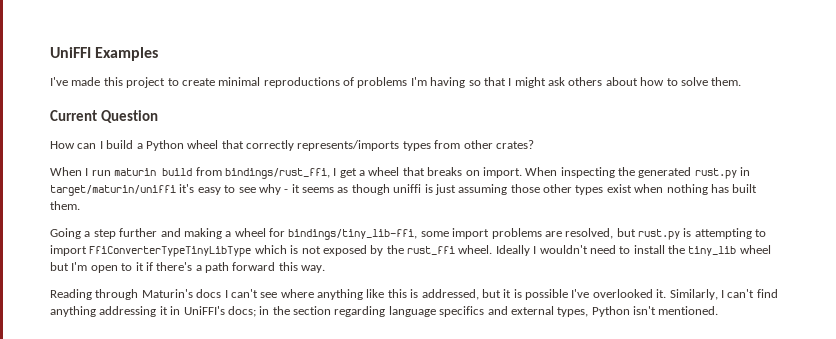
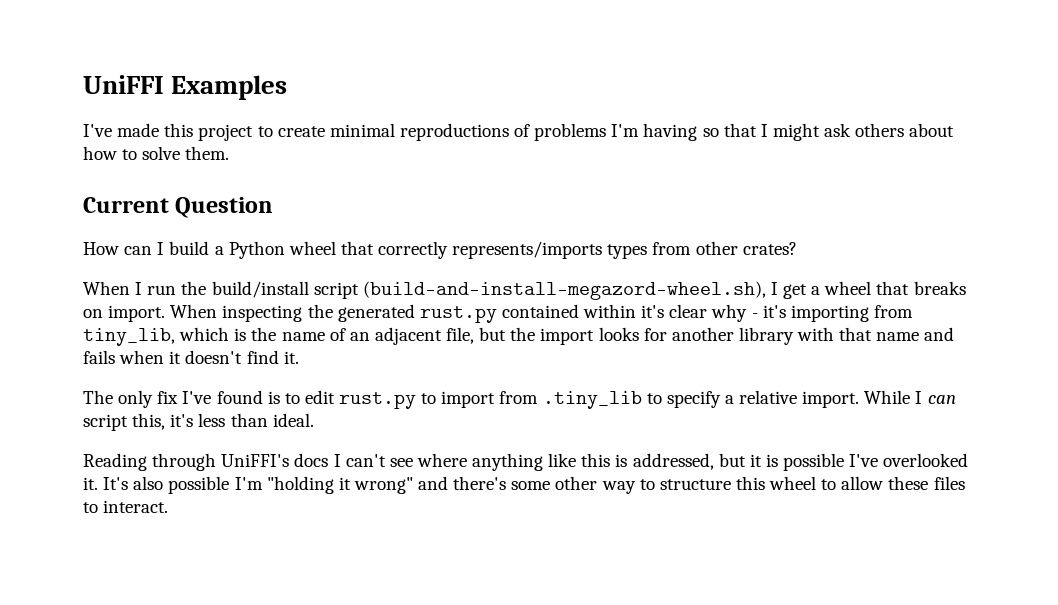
[114,167,330,179] maturin build from bindings/rust_ffi, -> [181,281,766,300] the build/install script (build-and-install-megazord-wheel.sh),
[740,167,751,176] [50,184,758,196] [50,201,80,210] [50,228,767,240] [50,245,771,257] [50,262,326,273] in target/maturin/uniffi it's easy to see why - it seems as though uniffi is just assuming those other types exist when nothing has built them. // Going a step further and making a wheel for bindings/tiny_lib-ffi, some import problems are resolved, but rust.py is attempting to import FfiConverterTypeTinyLibType which is not exposed by the rust_ffi wheel. Ideally I wouldn't need to install the tiny_lib wheel but I'm open to it if there's a path forward this way. -> [501,304,913,322] [83,327,955,346] [83,350,299,364] [83,390,956,409] [83,413,314,431] contained within it's clear why - it's importing from tiny_lib, which is the name of an adjacent file, but the import looks for another library with that name and fails when it doesn't find it. // The only fix I've found is to edit rust.py to import from .tiny_lib to specify a relative import. While I can script this, it's less than ideal.
[141,289,193,298] Maturin's -> [221,454,290,467] UniFFI's
[669,289,778,300] [50,306,719,317] Similarly, I can't find anything addressing it in UniFFI's docs; in the section regarding language specifics and external types, Python isn't mentioned. -> [103,476,965,494] [83,500,169,513] It's also possible I'm "holding it wrong" and there's some other way to structure this wheel to allow these files to interact.

